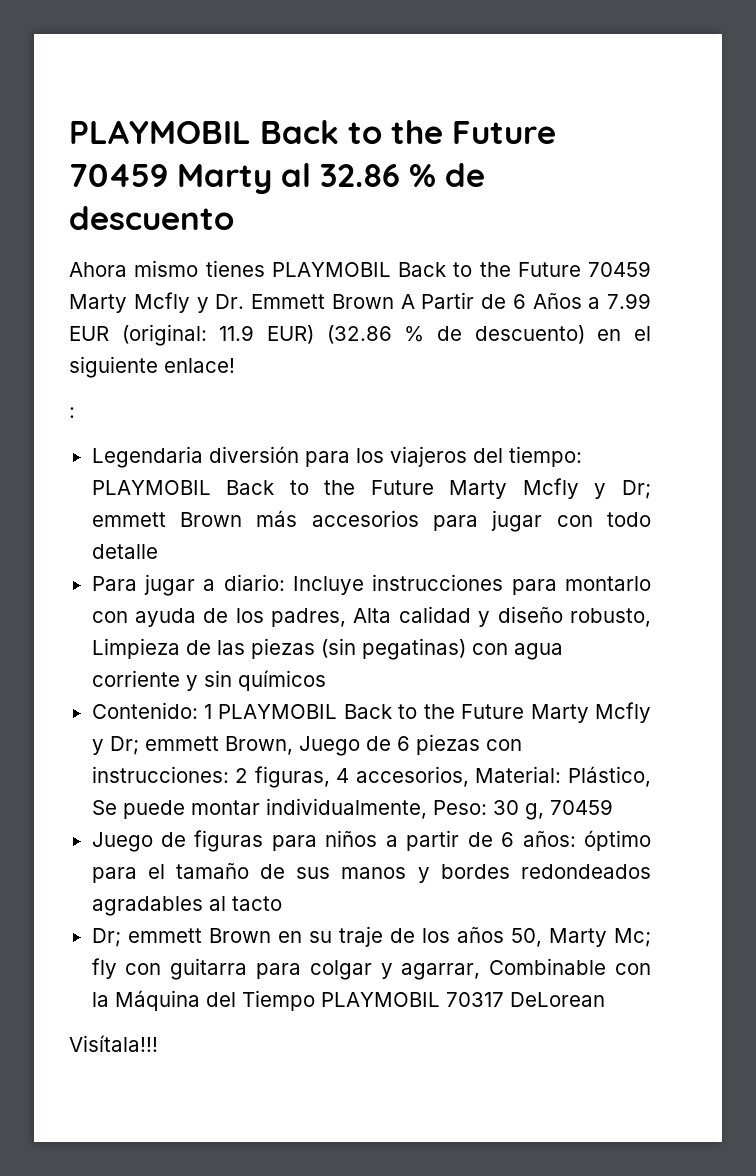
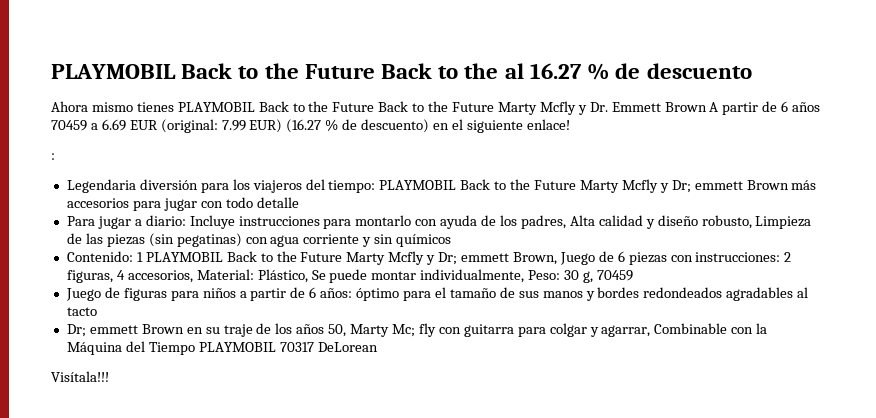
[69,120,556,144] [69,163,400,194] PLAYMOBIL Back to the Future 70459 Marty al 32.86 -> [51,63,582,79] PLAYMOBIL Back to the Future Back to the al 16.27
[588,261,651,277] 70459 -> [378,101,495,112] Back to the Future
[421,292,651,309] [69,324,392,346] Partir de 6 Años a 7.99 EUR (original: 11.9 EUR) (32.86 -> [722,101,821,115] [51,119,322,133] partir de 6 años 70459 a 6.69 EUR (original: 7.99 EUR) (16.27

